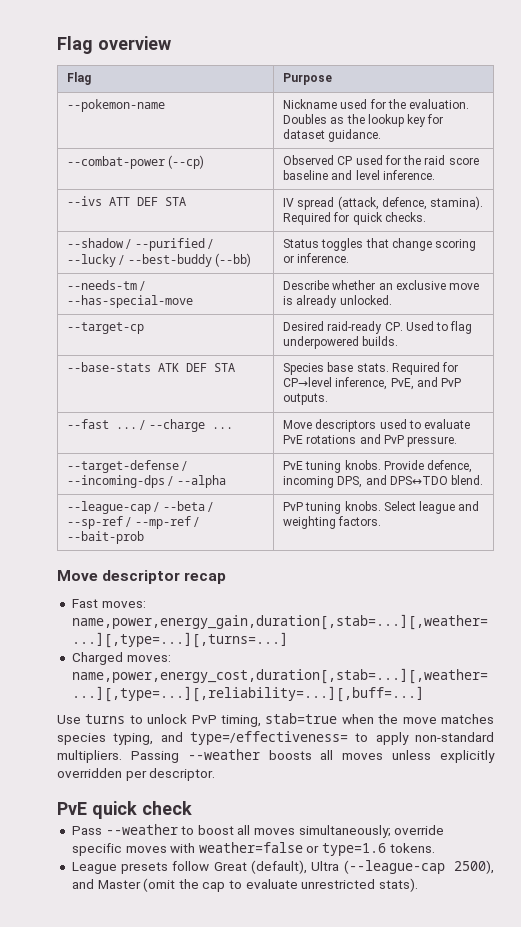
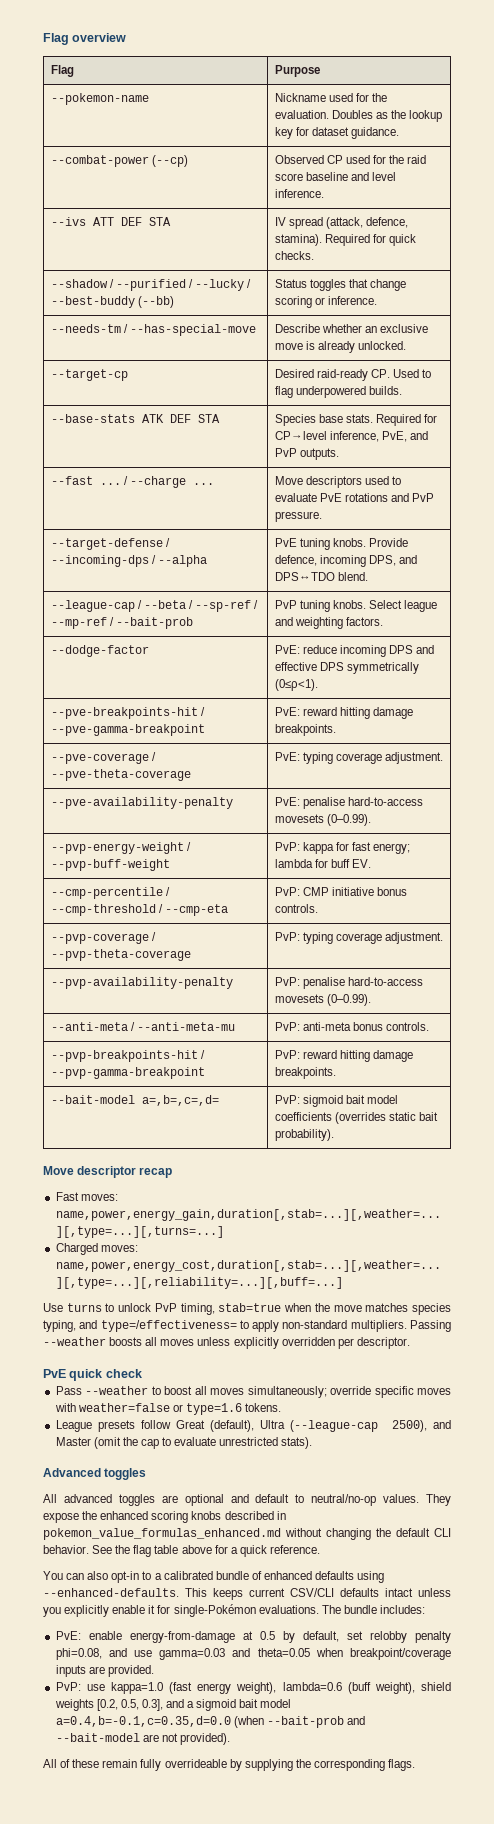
(382, 521) none -> [50,645,149,657] [274,645,435,657] [274,662,419,674] [274,679,318,691] [50,707,205,719] [50,724,205,736] [274,707,414,719] [274,724,336,736] [50,752,156,764] [50,769,191,781] [274,752,444,764] [50,797,233,809] [274,797,423,809] [274,814,371,826] [50,842,191,854] [50,859,170,871] [274,842,411,854] [274,859,372,868] [50,887,170,899] [50,904,228,916] [274,887,408,896] [274,904,318,913] [50,932,156,944] [50,949,191,961] [274,932,444,944] [50,977,233,989] [274,977,423,989] [274,994,371,1006] [50,1022,235,1031] [274,1022,430,1031] [50,1050,205,1062] [50,1067,205,1079] [274,1050,414,1062] [274,1067,336,1079] [50,1095,219,1106] [274,1095,399,1107] [274,1112,439,1124] [274,1129,334,1141] // --dodge-factor | PvE: reduce incoming DPS and effective DPS symmetrically (0≤ρ<1). // --pve-breakpoints-hit / --pve-gamma-breakpoint | PvE: reward hitting damage breakpoints. // --pve-coverage / --pve-theta-coverage | PvE: typing coverage adjustment. // --pve-availability-penalty | PvE: penalise hard-to-access movesets (0–0.99). // --pvp-energy-weight / --pvp-buff-weight | PvP: kappa for fast energy; lambda for buff EV. // --cmp-percentile / --cmp-threshold / --cmp-eta | PvP: CMP initiative bonus controls. // --pvp-coverage / --pvp-theta-coverage | PvP: typing coverage adjustment. // --pvp-availability-penalty | PvP: penalise hard-to-access movesets (0–0.99). // --anti-meta / --anti-meta-mu | PvP: anti-meta bonus controls. // --pvp-breakpoints-hit / --pvp-gamma-breakpoint | PvP: reward hitting damage breakpoints. // --bait-model a=,b=,c=,d= | PvP: sigmoid bait model coefficients (overrides static bait probability).
(419, 885) none -> [43,1468,147,1480] [43,1494,451,1506] [43,1511,286,1523] [43,1528,451,1540] [43,1545,320,1557] [43,1571,385,1583] [43,1588,451,1600] [43,1604,425,1617] [55,1631,451,1643] [55,1648,451,1660] [55,1665,154,1677] [55,1682,451,1694] [54,1699,292,1711] [55,1716,365,1728] [55,1733,230,1745] [43,1759,416,1771] // Advanced toggles // All advanced toggles are optional and default to neutral/no-op values. They expose the enhanced scoring knobs described in pokemon_value_formulas_enhanced.md without changing the default CLI behavior. See the flag table above for a quick reference. // You can also opt-in to a calibrated bundle of enhanced defaults using --enhanced-defaults. This keeps current CSV/CLI defaults intact unless you explicitly enable it for single-Pokémon evaluations. The bundle includes: // PvE: enable energy-from-damage at 0.5 by default, set relobby penalty phi=0.08, and use gamma=0.03 and theta=0.05 when breakpoint/coverage inputs are provided. // PvP: use kappa=1.0 (fast energy weight), lambda=0.6 (buff weight), shield weights [0.2, 0.5, 0.3], and a sigmoid bait model a=0.4,b=-0.1,c=0.35,d=0.0 (when --bait-prob and --bait-model are not provided). // All of these remain fully overrideable by supplying the corresponding flags.

